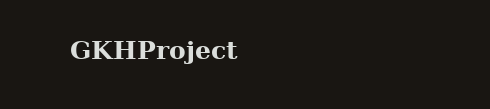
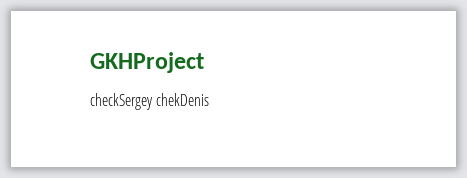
(238, 52) none -> [90,93,210,110] // checkSergey chekDenis

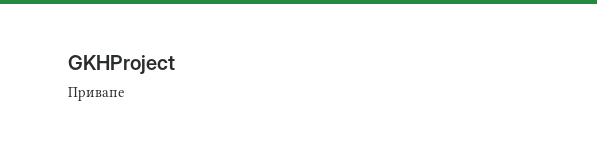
[90,93,210,110] checkSergey chekDenis -> [68,87,124,101] Привапе

